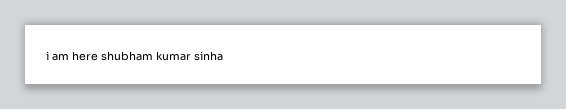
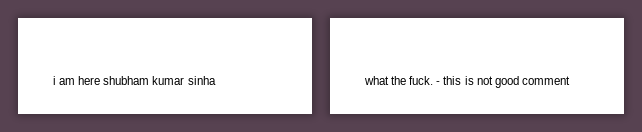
(223, 56) none -> [364,76,570,88] // what the fuck. - this is not good comment

